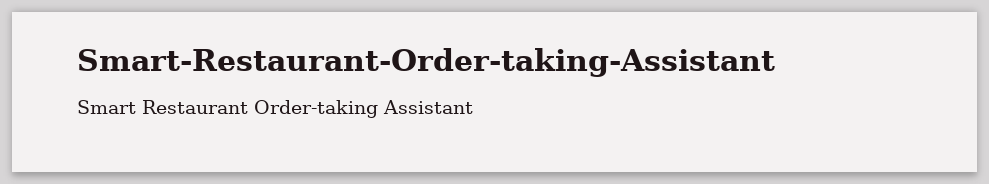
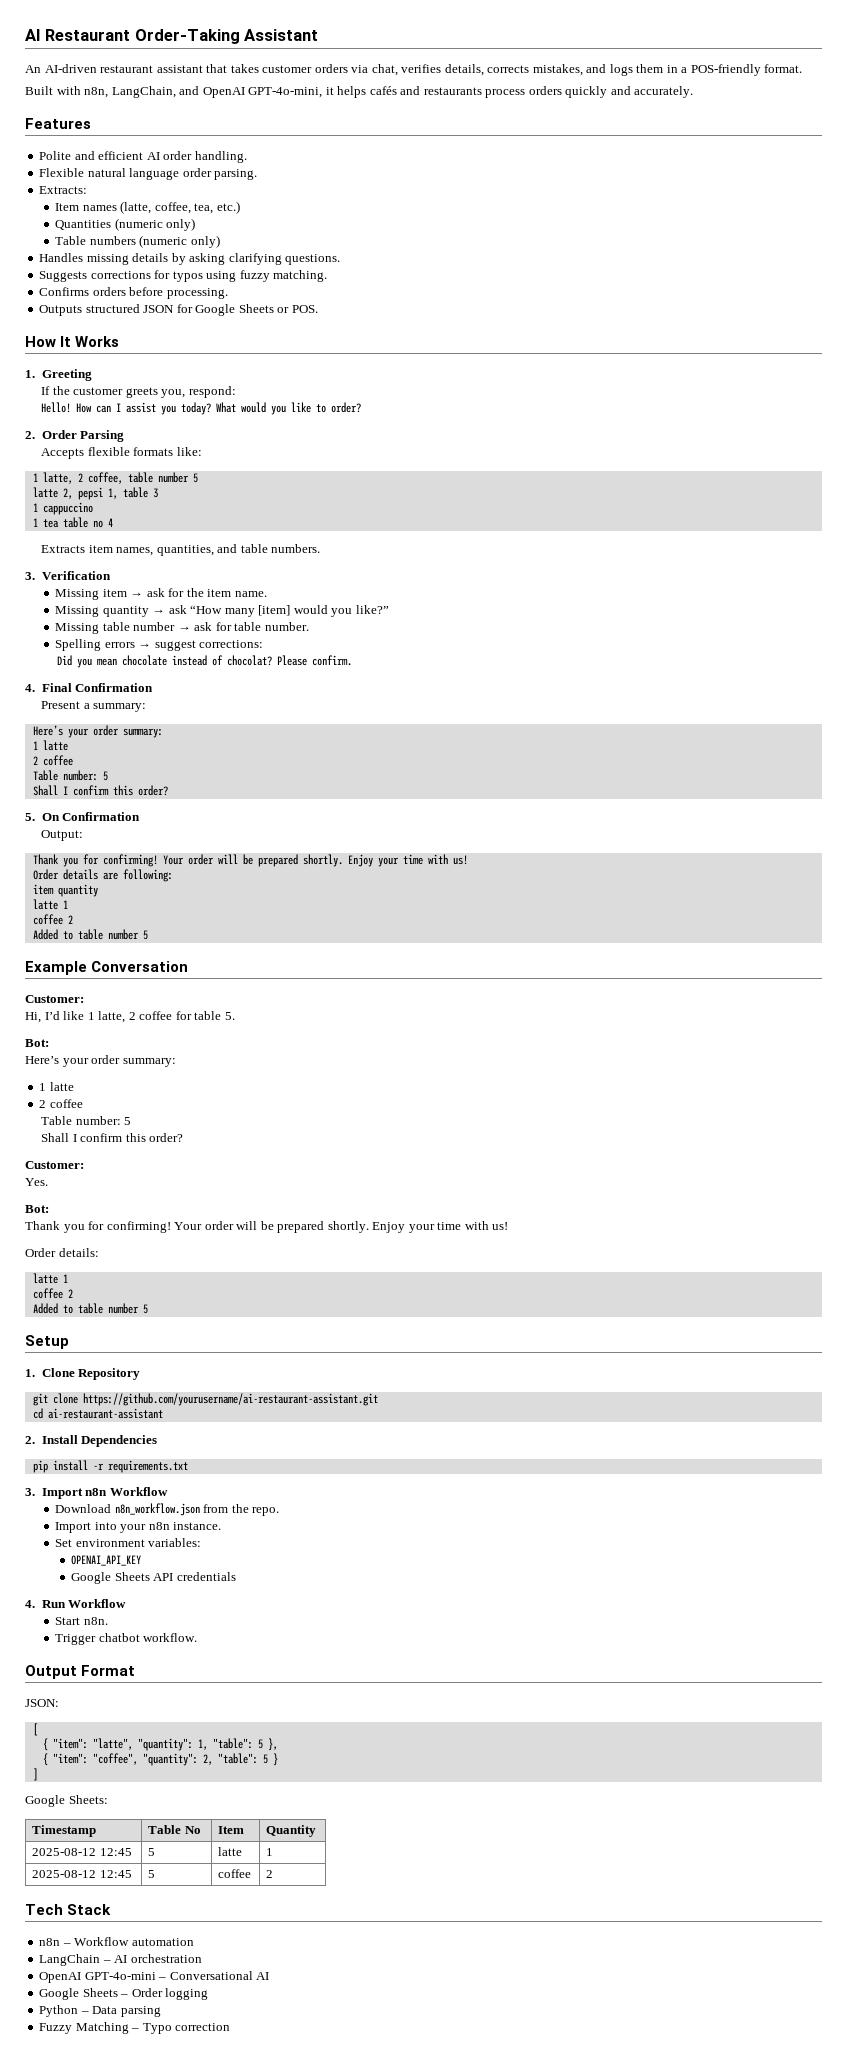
[77,48,775,77] [77,100,473,118] Smart-Restaurant-Order-taking-Assistant // Smart Restaurant Order-taking Assistant -> [25,29,319,44] [25,64,803,76] [25,86,694,98] [25,118,91,129] [39,151,247,163] [39,168,258,180] [39,186,88,194] [55,201,240,214] [55,218,196,231] [55,235,220,248] [39,253,341,265] [39,270,328,282] [39,287,228,299] [39,304,318,316] [25,336,120,347] [25,369,92,381] [41,386,236,398] [41,402,362,415] [25,430,125,442] [41,447,202,459] [32,472,198,484] [32,487,158,500] [32,502,93,515] [32,517,113,528] [41,544,321,556] [25,571,111,580] [55,588,267,600] [55,605,389,617] [55,622,309,634] [55,639,264,651] [57,655,353,668] [25,683,154,692] [41,701,147,712] [32,725,163,738] [32,740,68,751] [32,755,73,766] [32,770,108,781] [32,785,168,796] [25,812,141,821] [41,830,84,841] [32,854,468,867] [32,869,173,882] [32,884,98,897] [32,899,68,910] [32,914,73,925] [32,929,148,940] [25,961,189,975] [25,995,84,1003] [25,1011,235,1023] [25,1039,49,1047] [25,1055,176,1067] [39,1082,74,1091] [39,1099,83,1108] [41,1116,132,1125] [41,1133,184,1142] [25,1161,84,1169] [25,1178,48,1186] [25,1205,49,1213] [25,1221,509,1233] [25,1248,99,1257] [32,1273,68,1284] [32,1288,73,1299] [32,1303,148,1314] [25,1335,69,1349] [25,1368,141,1380] [32,1393,378,1406] [32,1408,163,1419] [25,1435,158,1447] [32,1460,188,1473] [25,1487,168,1499] [55,1503,280,1516] [55,1522,222,1533] [55,1538,202,1547] [71,1555,142,1566] [71,1572,236,1584] [25,1599,127,1608] [55,1617,108,1625] [55,1633,198,1645] [25,1665,136,1679] [25,1699,59,1707] [32,1723,38,1736] [42,1738,278,1751] [42,1753,278,1766] [32,1768,38,1781] [25,1795,108,1807] [32,1825,97,1837] [148,1825,201,1834] [218,1826,245,1834] [266,1825,317,1837] [32,1848,132,1856] [148,1848,156,1856] [218,1847,243,1856] [266,1848,274,1856] [32,1870,132,1878] [148,1870,156,1878] [218,1869,252,1878] [266,1870,274,1878] [25,1904,112,1915] [39,1937,194,1946] [39,1954,202,1966] [39,1971,270,1983] [39,1988,209,2000] [39,2005,161,2017] [39,2022,231,2034] AI Restaurant Order-Taking Assistant // An AI-driven restaurant assistant that takes customer orders via chat, verifies details, corrects mistakes, and logs them in a POS-friendly format. // Built with n8n, LangChain, and OpenAI GPT-4o-mini, it helps cafés and restaurants process orders quickly and accurately. // Features // Polite and efficient AI order handling. // Flexible natural language order parsing. // Extracts: // Item names (latte, coffee, tea, etc.) // Quantities (numeric only) // Table numbers (numeric only) // Handles missing details by asking clarifying questions. // Suggests corrections for typos using fuzzy matching. // Confirms orders before processing. // Outputs structured JSON for Google Sheets or POS. // How It Works // 1. Greeting // If the customer greets you, respond: // Hello! How can I assist you today? What would you like to order? // 2. Order Parsing // Accepts flexible formats like: // 1 latte, 2 coffee, table number 5 // latte 2, pepsi 1, table 3 // 1 cappuccino // 1 tea table no 4 // Extracts item names, quantities, and table numbers. // 3. Verification // Missing item → ask for the item name. // Missing quantity → ask “How many [item] would you like?” // Missing table number → ask for table number. // Spelling errors → suggest corrections: // Did you mean chocolate instead of chocolat? Please confirm. // 4. Final Confirmation // Present a summary: // Here’s your order summary: // 1 latte // 2 coffee // Table number: 5 // Shall I confirm this order? // 5. On Confirmation // Output: // Thank you for confirming! Your order will be prepared shortly. Enjoy your time with us! // Order details are following: // item quantity // latte 1 // coffee 2 // Added to table number 5 // Example Conversation // Customer: // Hi, I’d like 1 latte, 2 coffee for table 5. // Bot: // Here’s your order summary: // 1 latte // 2 coffee // Table number: 5 // Shall I confirm this order? // Customer: // Yes. // Bot: // Thank you for confirming! Your order will be prepared shortly. Enjoy your time with us! // Order details: // latte 1 // coffee 2 // Added to table number 5 // Setup // 1. Clone Repository // git clone https://github.com/yourusername/ai-restaurant-assistant.git // cd ai-restaurant-assistant // 2. Install Dependencies // pip install -r requirements.txt // 3. Import n8n Workflow // Download n8n_workflow.json from the repo. // Import into your n8n instance. // Set environment variables: // OPENAI_API_KEY // Google Sheets API credentials // 4. Run Workflow // Start n8n. // Trigger chatbot workflow. // Output Format // JSON: // [ // { "item": "latte", "quantity": 1, "table": 5 }, // { "item": "coffee", "quantity": 2, "table": 5 } // ] // Google Sheets: // Timestamp | Table No | Item | Quantity // 2025-08-12 12:45 | 5 | latte | 1 // 2025-08-12 12:45 | 5 | coffee | 2 // Tech Stack // n8n – Workflow automation // LangChain – AI orchestration // OpenAI GPT-4o-mini – Conversational AI // Google Sheets – Order logging // Python – Data parsing // Fuzzy Matching – Typo correction

